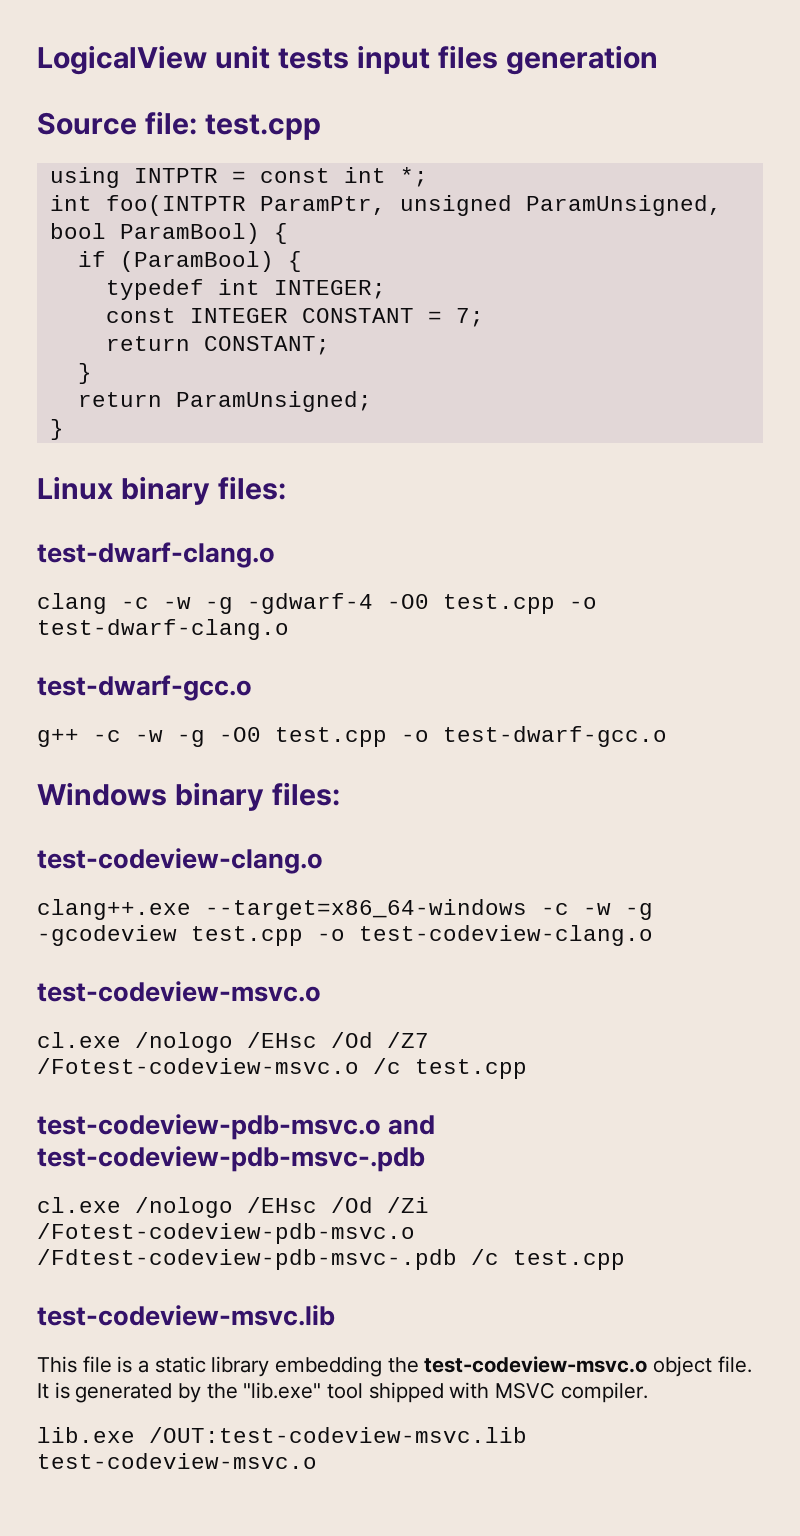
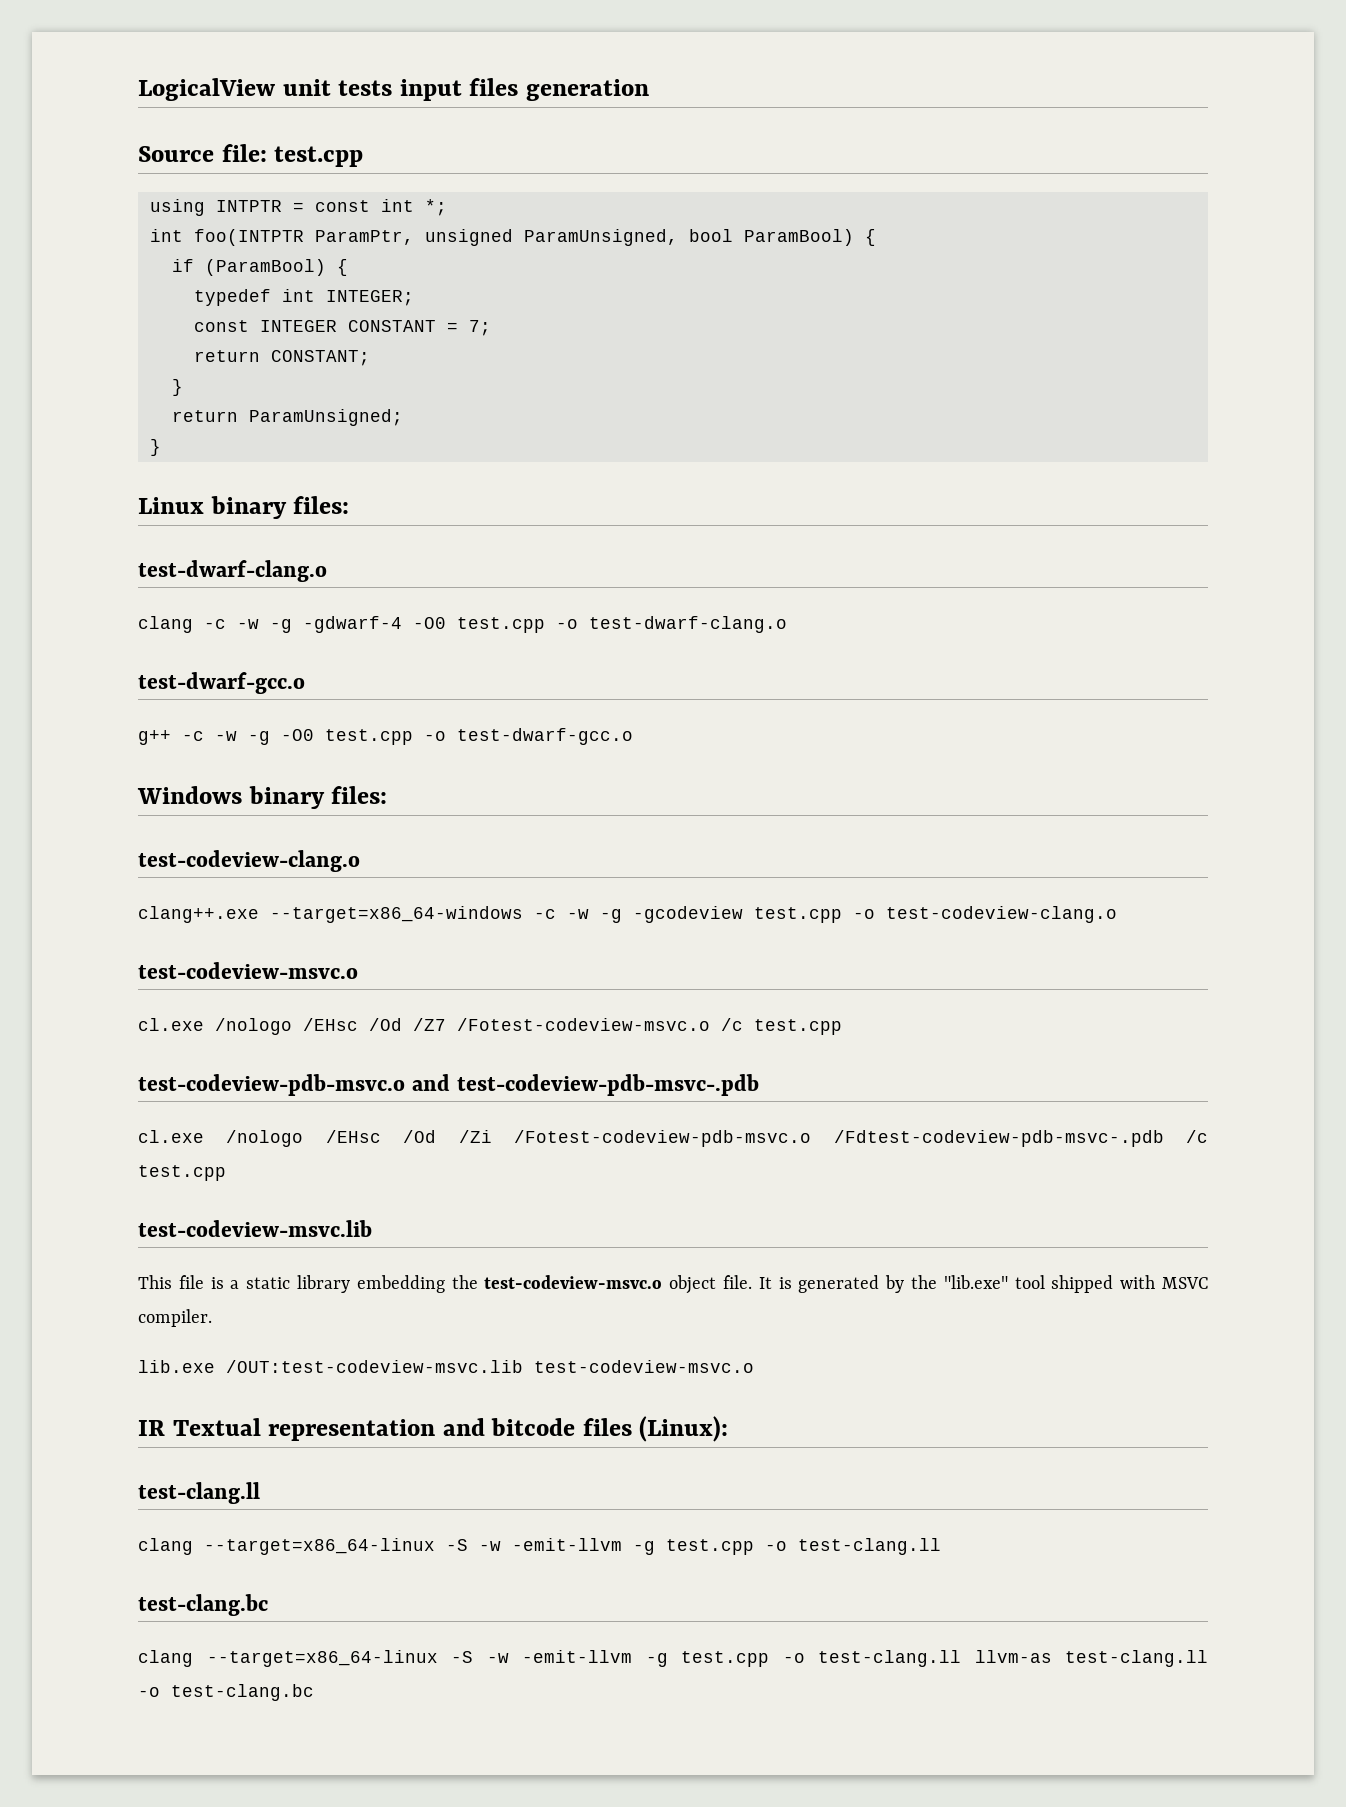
(317, 1461) none -> [138,1416,729,1442] [138,1482,260,1504] [138,1538,941,1555] [138,1594,268,1616] [138,1650,1208,1667] [138,1684,314,1701] // IR Textual representation and bitcode files (Linux): // test-clang.ll // clang --target=x86_64-linux -S -w -emit-llvm -g test.cpp -o test-clang.ll // test-clang.bc // clang --target=x86_64-linux -S -w -emit-llvm -g test.cpp -o test-clang.ll llvm-as test-clang.ll -o test-clang.bc

